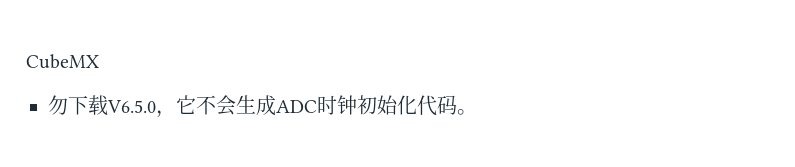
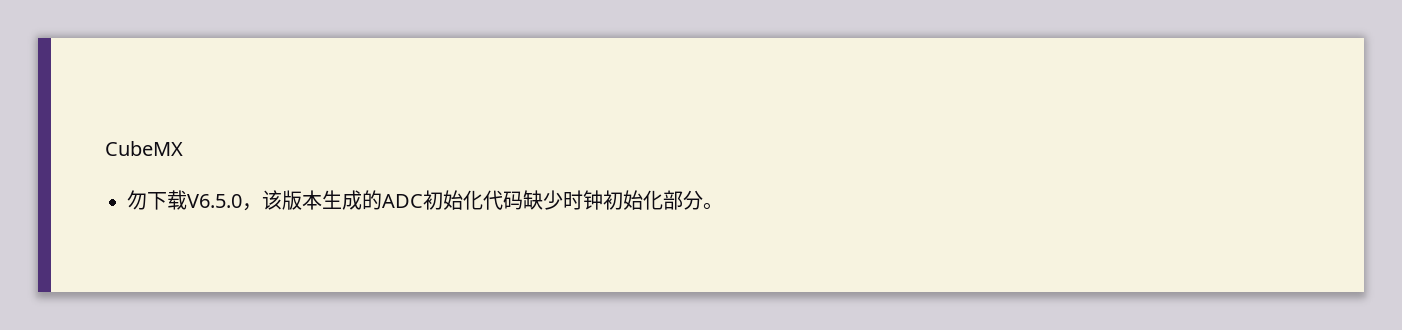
[176,95,317,116] 它不会生成ADC -> [262,190,563,210] 该版本生成的ADC初始化代码缺少
[417,95,457,116] 代码 -> [663,190,703,210] 部分

